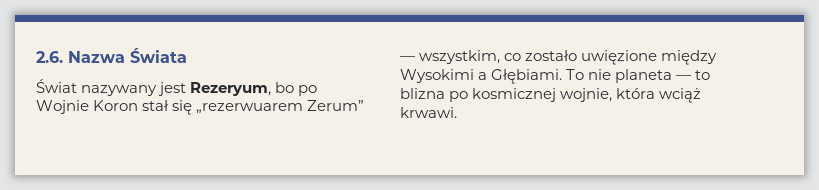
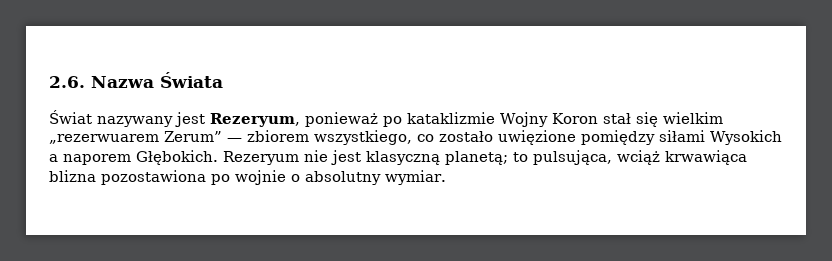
[275,82,318,96] [36,100,89,114] bo po Wojnie -> [305,112,548,127] ponieważ po kataklizmie Wojny
(193, 107) none -> [662,112,723,124] wielkim
[419,50,501,64] wszystkim, -> [247,130,412,145] zbiorem wszystkiego,
[661,50,718,65] [400,69,711,84] [400,88,702,103] [400,107,457,118] między Wysokimi a Głębiami. To nie planeta — to blizna po kosmicznej wojnie, która wciąż krwawi. -> [581,130,782,145] [49,150,747,165] [49,170,446,185] pomiędzy siłami Wysokich a naporem Głębokich. Rezeryum nie jest klasyczną planetą; to pulsująca, wciąż krwawiąca blizna pozostawiona po wojnie o absolutny wymiar.

